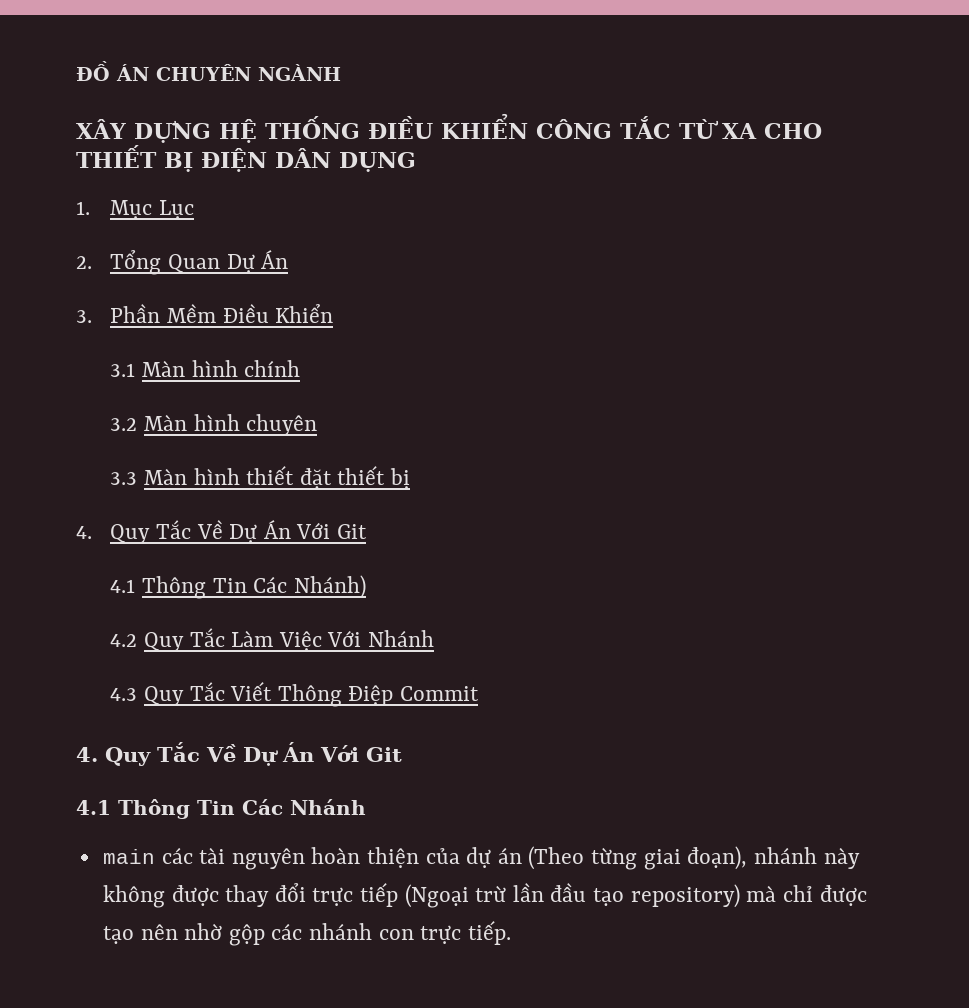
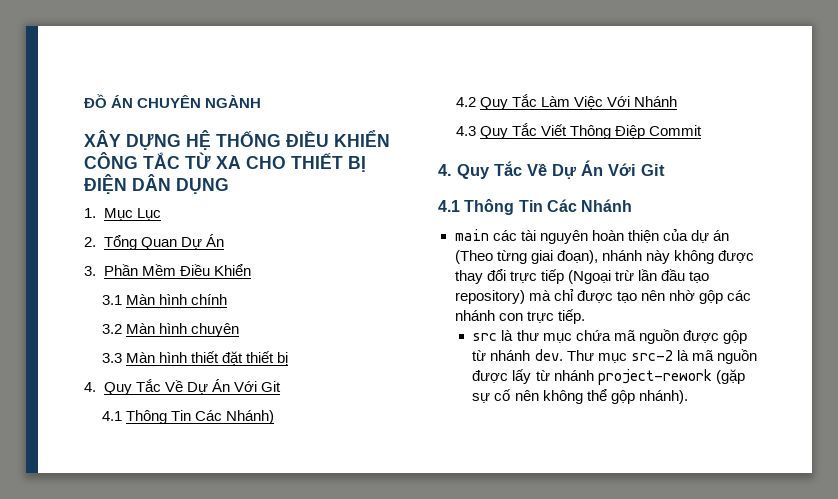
(511, 933) none -> [472,329,747,344] [472,349,757,364] [472,369,745,385] [472,389,688,404] // src là thư mục chứa mã nguồn được gộp từ nhánh dev. Thư mục src-2 là mã nguồn được lấy từ nhánh project-rework (gặp sự cố nên không thể gộp nhánh).

